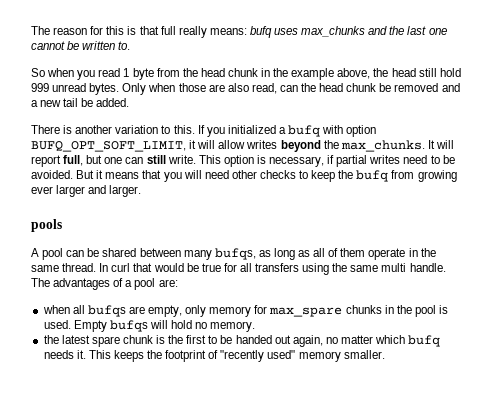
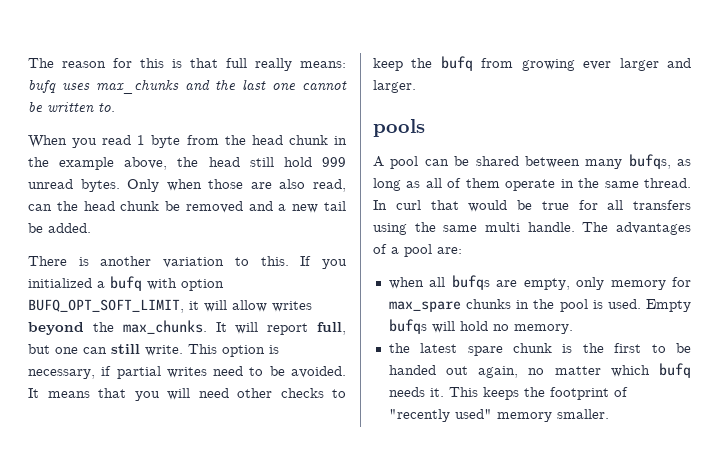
[31,68,75,77] So when -> [28,135,67,148] When
[76,170,104,179] But it -> [28,388,39,398] It

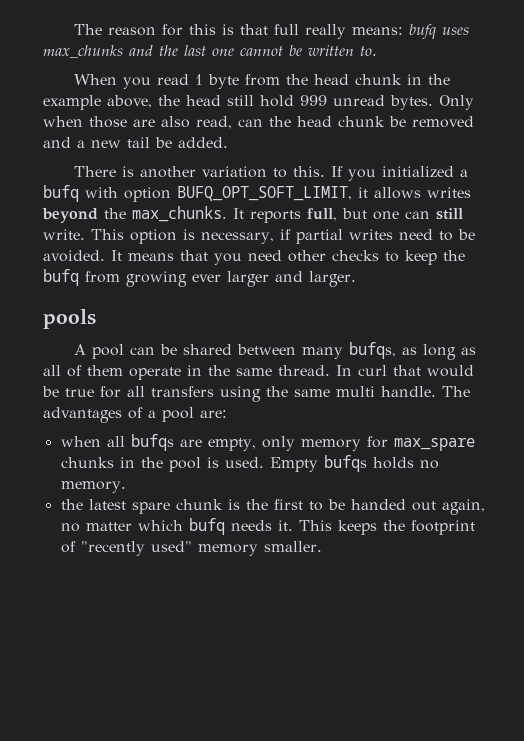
[204,300,267,312] will allow -> [374,187,421,199] allows
[235,322,309,335] will report -> [250,210,301,223] reports
[167,388,190,400] will -> (242, 259) none
[431,321,488,333] will hold -> [372,457,414,469] holds

